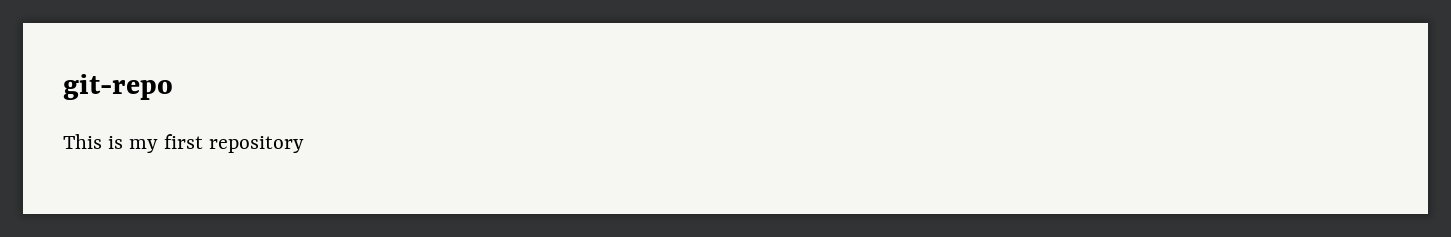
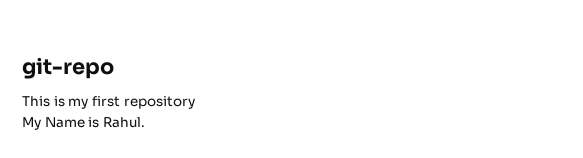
(304, 144) none -> [22,117,145,130] // My Name is Rahul.

